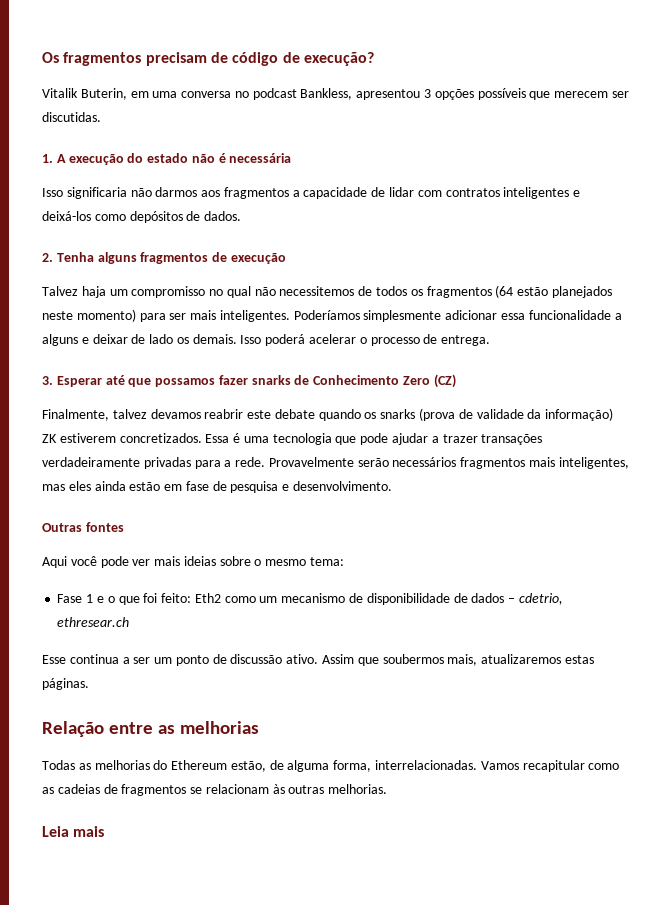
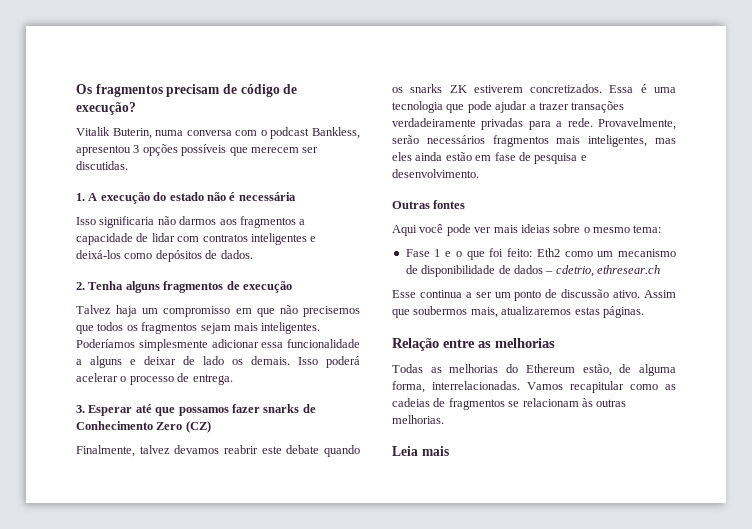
[130,91,249,98] em uma conversa no -> [155,130,267,136] numa conversa com o
[209,285,612,298] [42,309,187,322] no qual não necessitemos de todos os fragmentos (64 estão planejados neste momento) para ser -> [235,305,360,317] [76,322,231,334] em que não precisemos que todos os fragmentos sejam
[419,408,614,421] (prova de validade da informação) -> (443, 88) none
[268,457,354,467] Provavelmente -> [598,118,676,130] Provavelmente,

